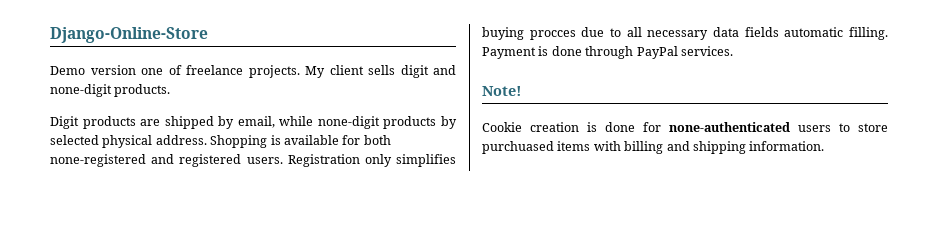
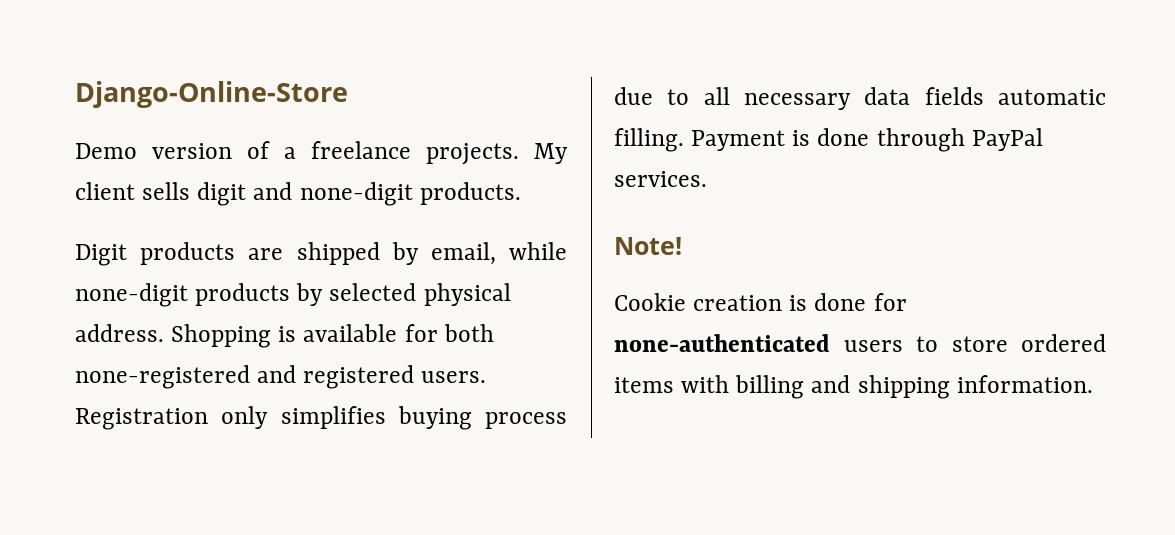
[141,65,182,75] one of -> [247,141,296,159] of a
[529,30,576,40] procces -> [485,412,567,429] process
[482,141,554,154] purchuased -> [1021,334,1106,352] ordered

